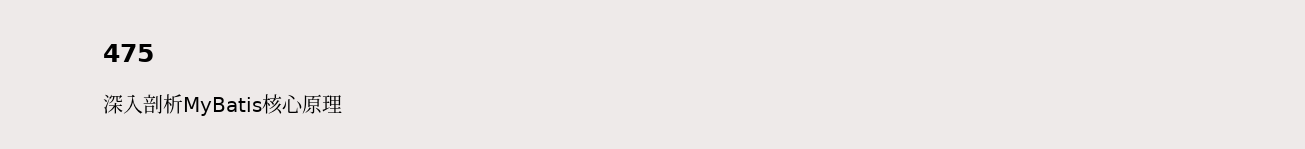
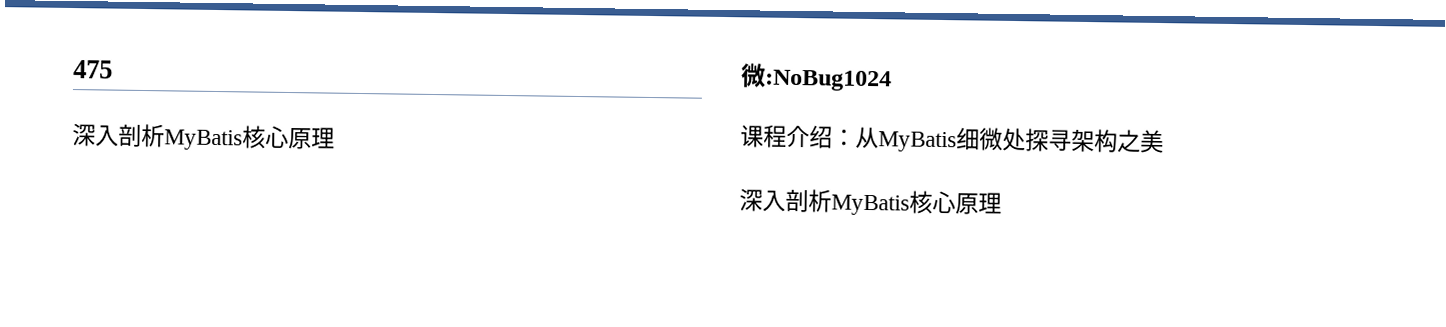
(342, 104) none -> [741,63,892,92] [740,124,1164,154] [739,188,1002,216] // 微:NoBug1024 // 课程介绍：从MyBatis细微处探寻架构之美 // 深入剖析MyBatis核心原理

